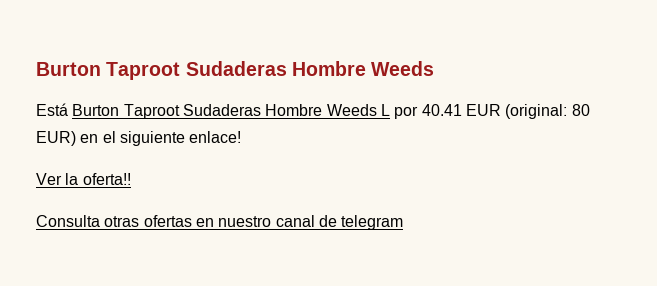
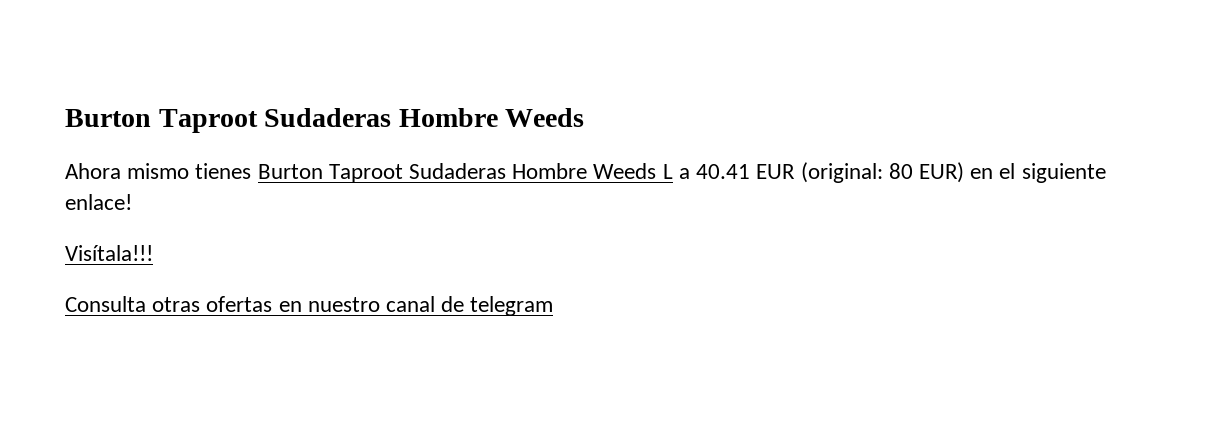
[36,103,68,116] Está -> [65,163,252,179] Ahora mismo tienes
[394,106,419,119] por -> [678,168,690,179] a
[36,173,131,185] Ver la oferta!! -> [65,245,153,261] Visítala!!!

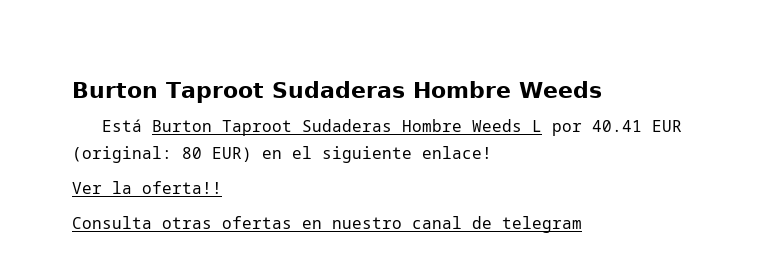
[65,163,252,179] Ahora mismo tienes -> [102,119,143,132] Está
[678,168,690,179] a -> [552,123,583,136] por
[65,245,153,261] Visítala!!! -> [72,181,222,194] Ver la oferta!!

